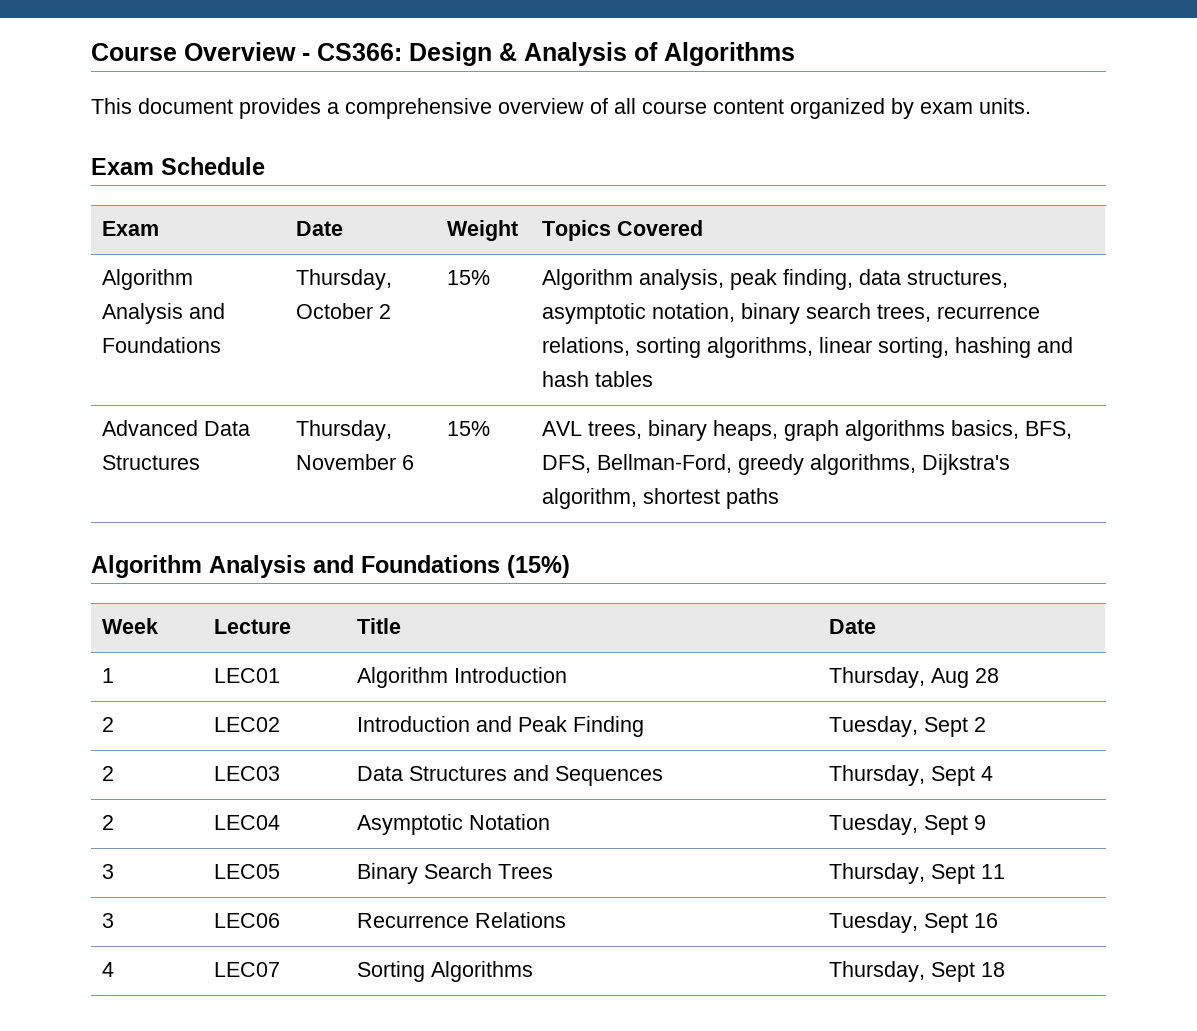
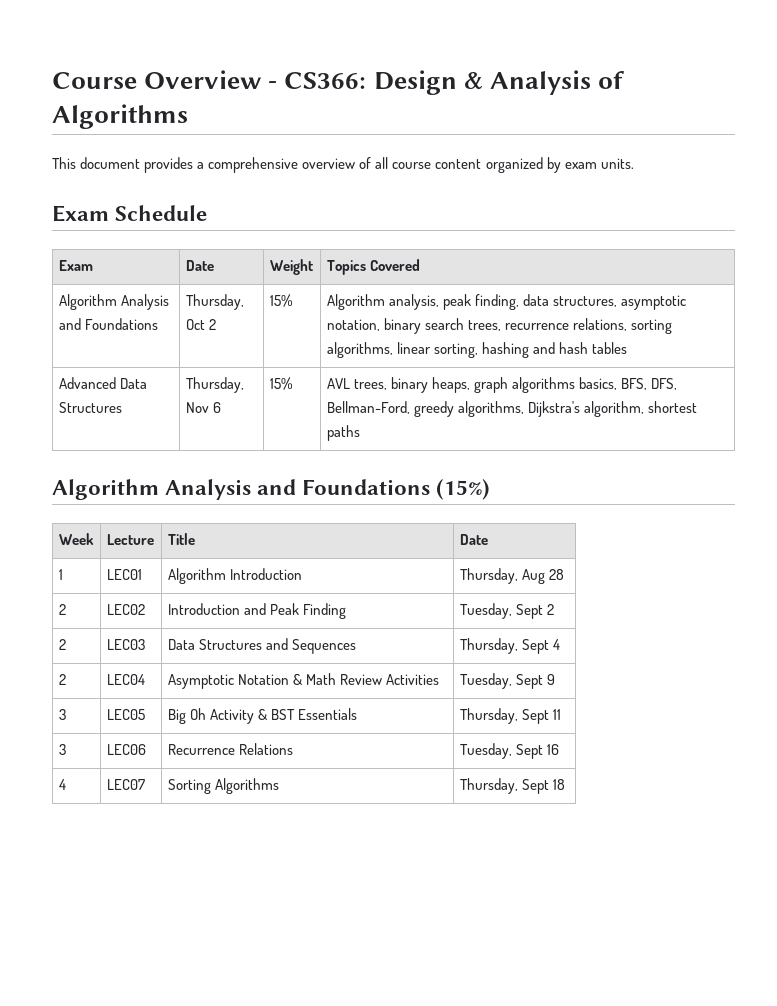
[296,303,374,319] October -> [185,319,205,330] Oct
[296,454,397,470] November -> [185,402,209,413] Nov
(551, 822) none -> [292,673,439,685] & Math Review Activities
[357,863,554,884] Binary Search Trees -> [167,708,357,724] Big Oh Activity & BST Essentials

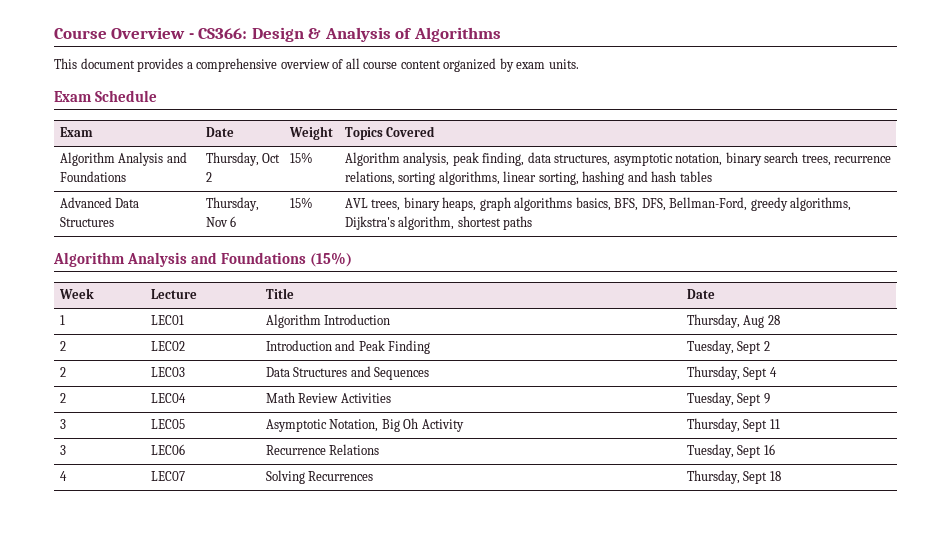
[167,673,303,689] Asymptotic Notation & -> (186, 398) none
(145, 714) none -> [265,419,379,432] Asymptotic Notation,
[257,708,357,720] & BST Essentials -> (464, 425) none
[167,778,279,794] Sorting Algorithms -> [265,470,374,484] Solving Recurrences

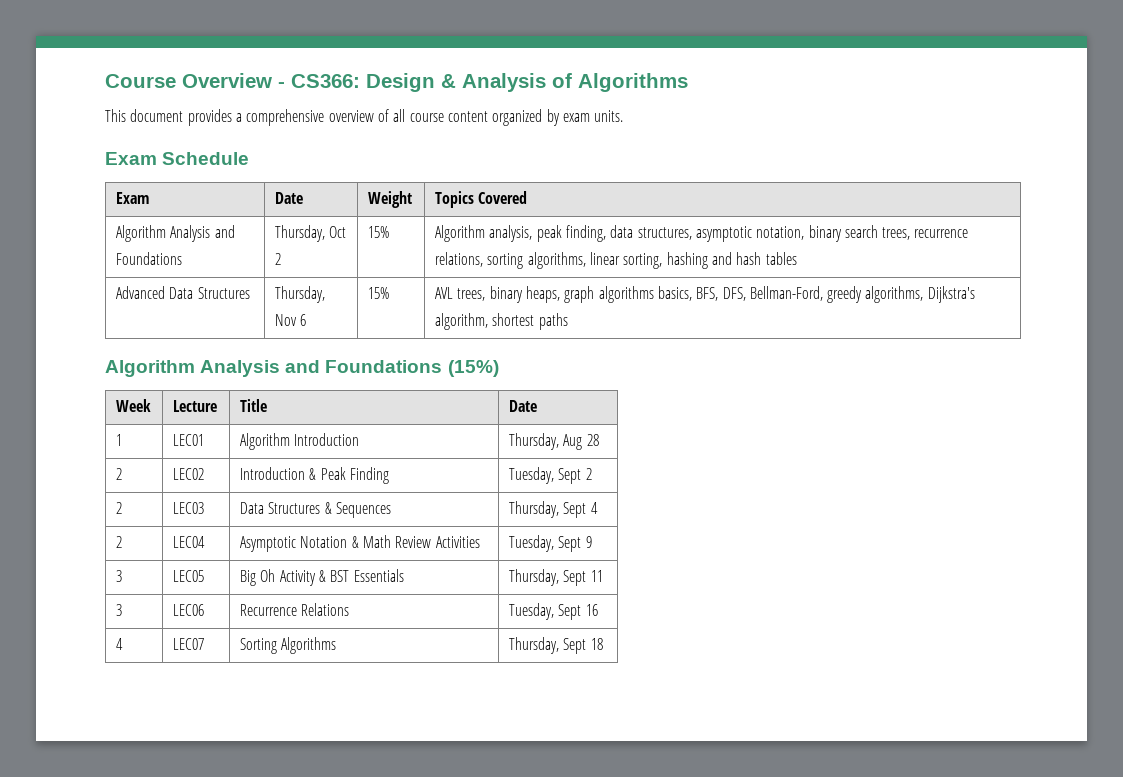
[335,340,356,351] and -> [309,468,317,480] &
[350,366,371,377] and -> [324,502,332,514] &
(186, 398) none -> [239,536,359,552] Asymptotic Notation &
[265,419,379,432] Asymptotic Notation, -> (204, 576) none
(464, 425) none -> [318,569,404,582] & BST Essentials
[265,470,374,484] Solving Recurrences -> [239,637,337,654] Sorting Algorithms

